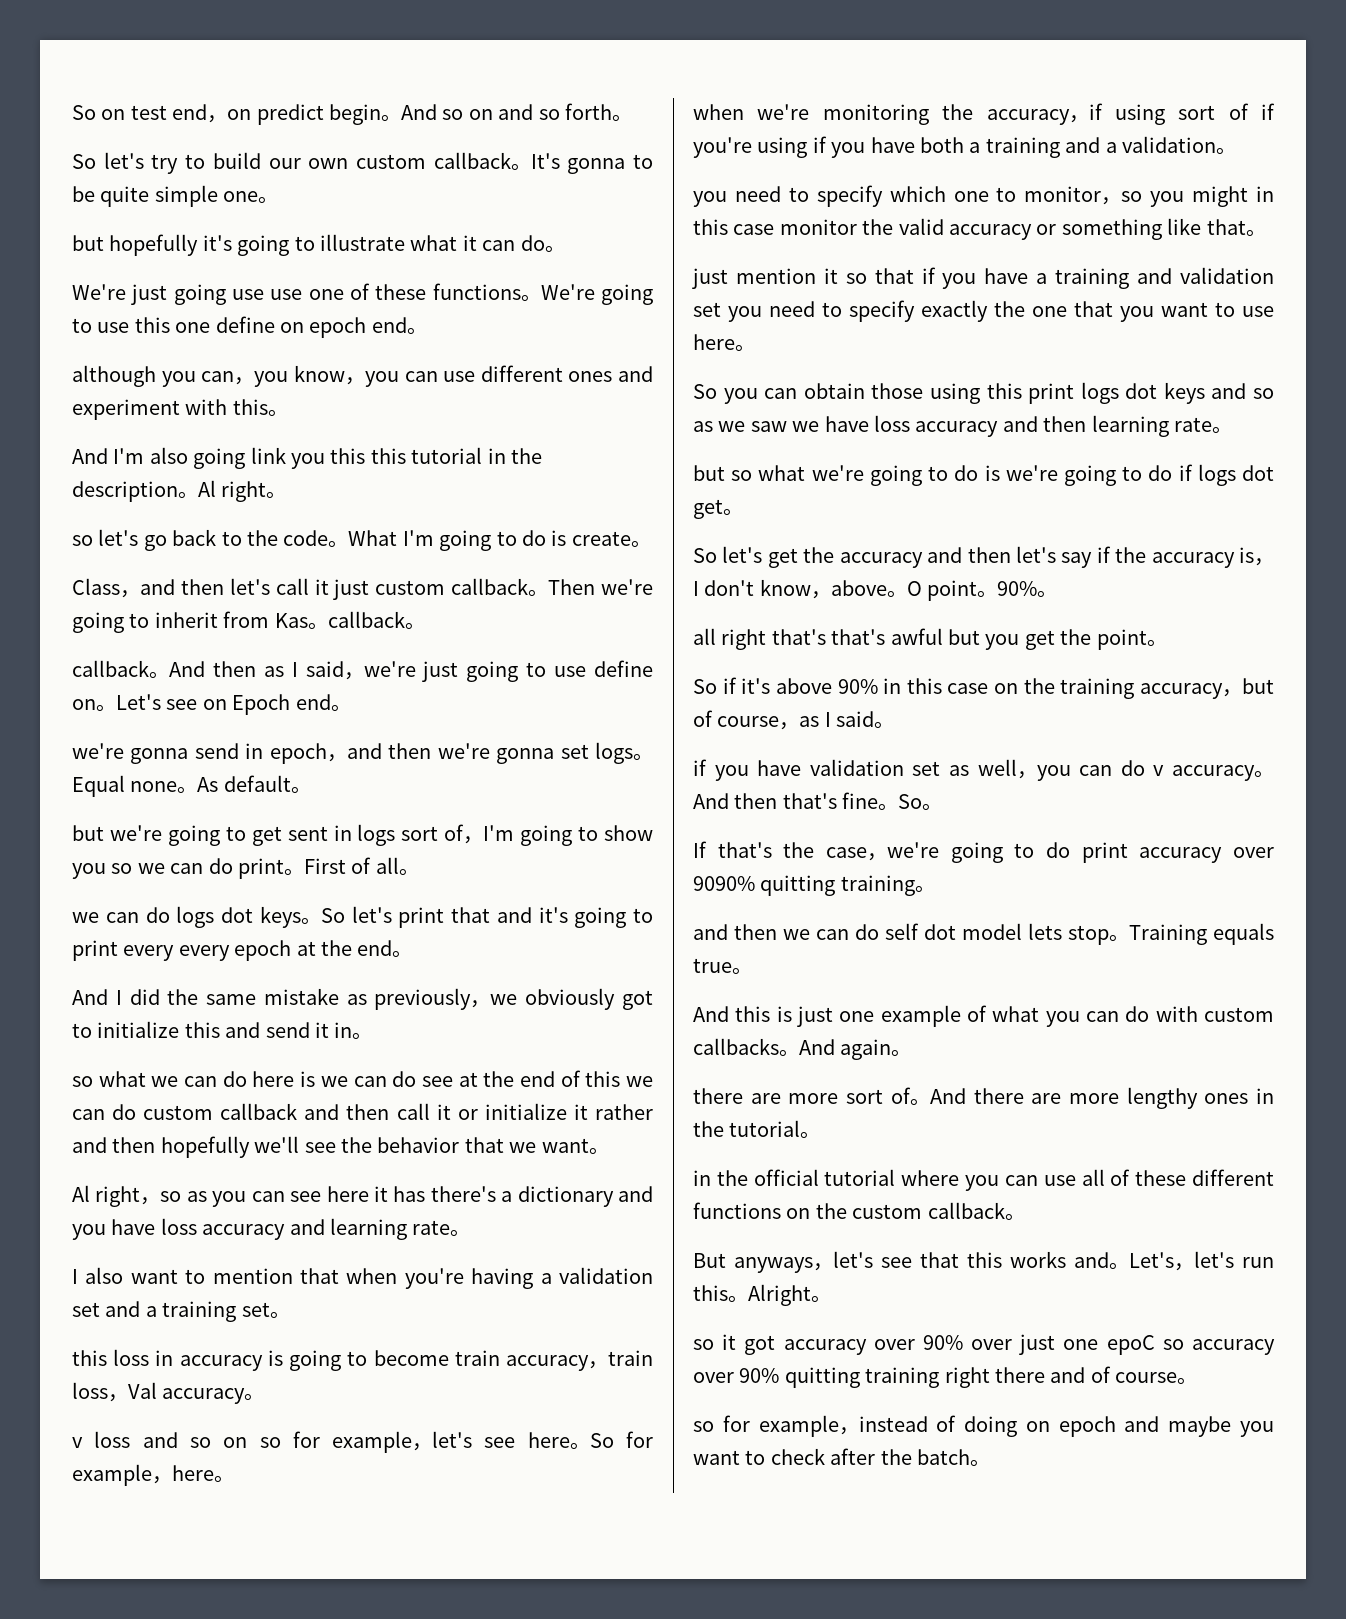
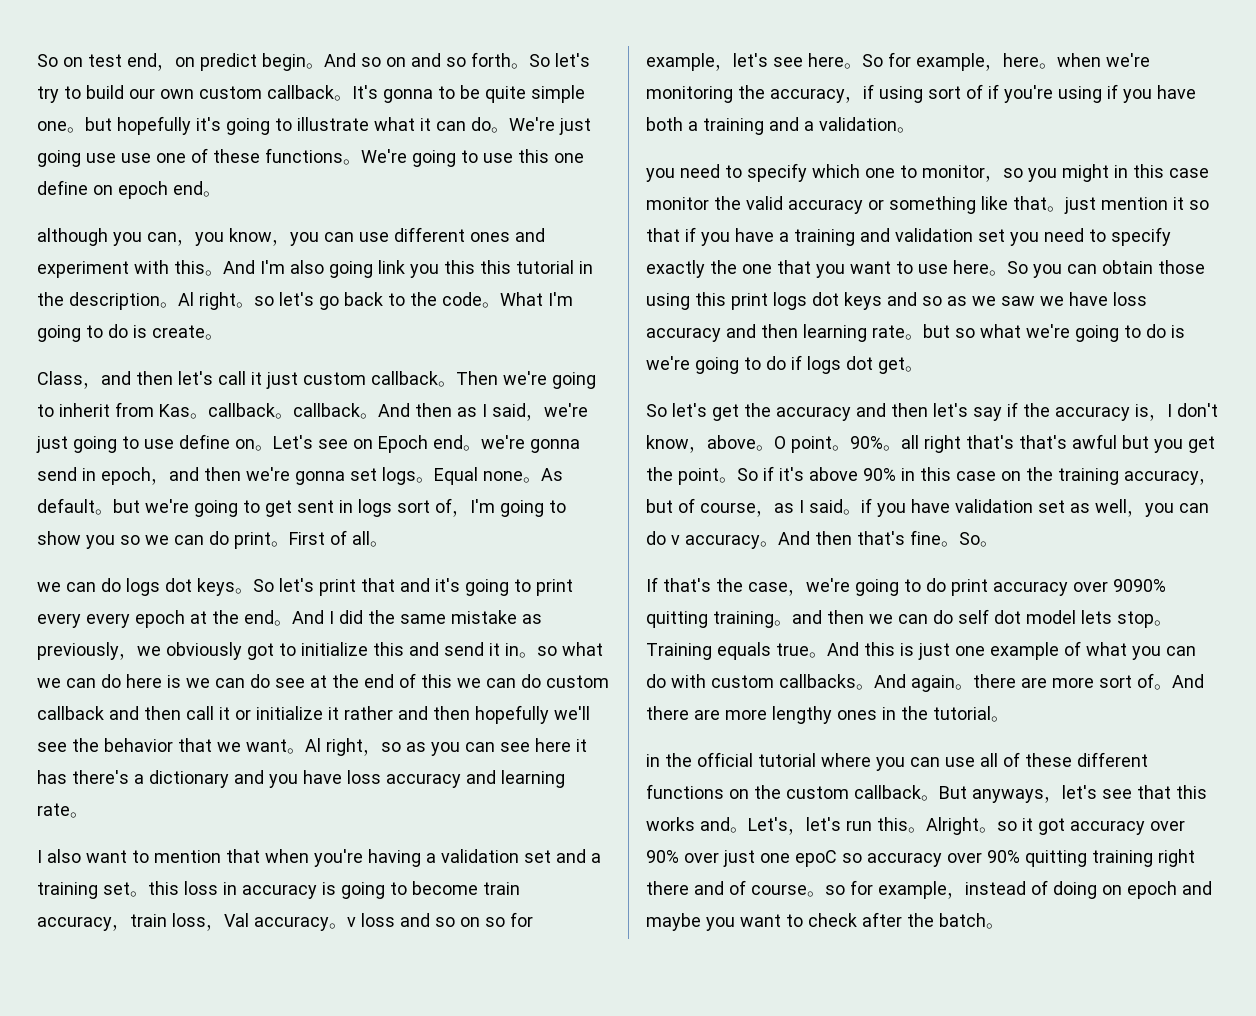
(632, 118) // -> (529, 66) none
(279, 200) // -> (85, 130) none
(565, 249) // -> (509, 130) none
(288, 413) // -> (223, 273) none
(287, 495) // -> (254, 305) none
(425, 626) // -> (293, 416) none
(351, 708) // -> (481, 448) none
(311, 790) // -> (113, 512) none
(413, 954) // -> (292, 623) none
(373, 1036) // -> (537, 655) none
(609, 1151) // -> (305, 751) none
(290, 1315) // -> (148, 894) none
(265, 1397) // -> (347, 926) none
(234, 1479) // -> (1057, 66) none
(1266, 233) // -> (1065, 209) none
(755, 348) // -> (1007, 273) none
(1232, 430) // -> (923, 337) none
(1058, 594) // -> (901, 448) none
(1167, 643) // -> (737, 480) none
(895, 725) // -> (861, 512) none
(935, 889) // -> (792, 623) none
(752, 971) // -> (827, 655) none
(912, 1053) // -> (973, 687) none
(1025, 1217) // -> (939, 798) none
(831, 1299) // -> (997, 830) none
(1198, 1381) // -> (825, 894) none

